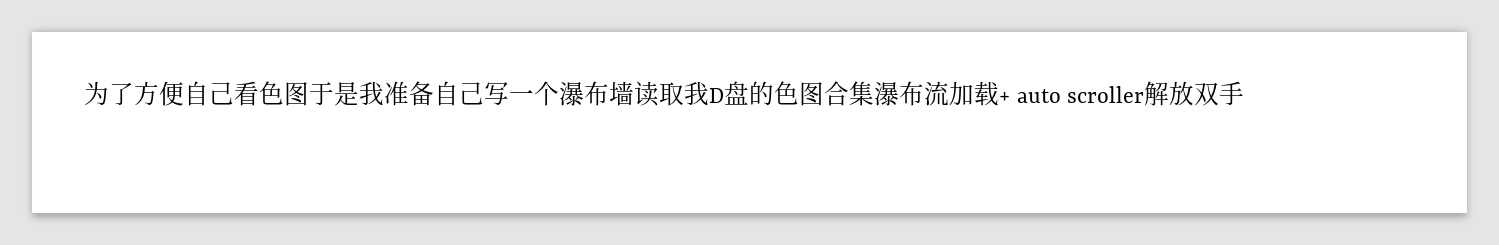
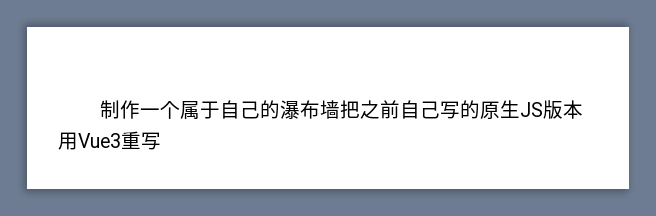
[84,81,1245,107] 为了方便自己看色图于是我准备自己写一个瀑布墙读取我D盘的色图合集瀑布流加载+ auto scroller解放双手 -> [100,100,584,120] [58,131,161,150] 制作一个属于自己的瀑布墙把之前自己写的原生JS版本用Vue3重写

